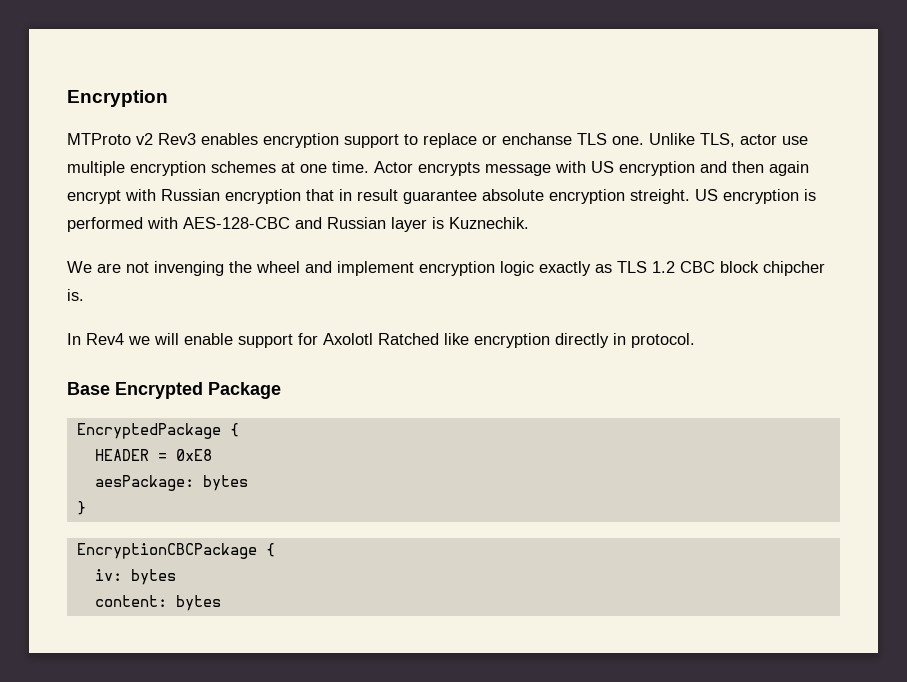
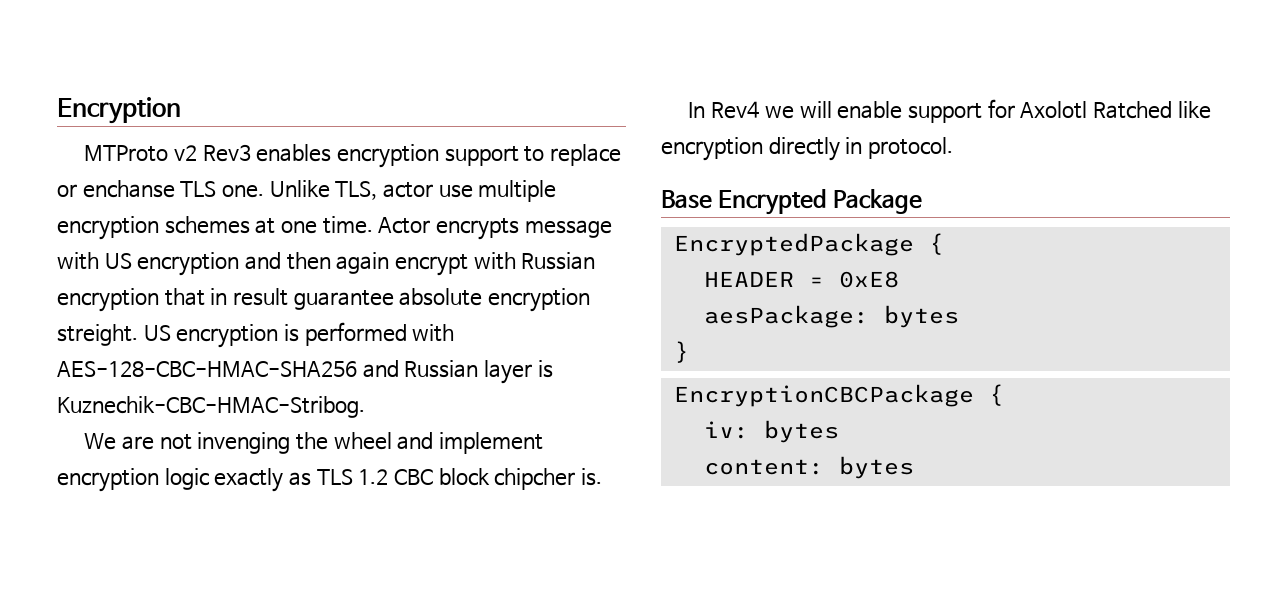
[183,217,290,229] AES-128-CBC -> [57,361,357,377] AES-128-CBC-HMAC-SHA256
[449,217,529,229] Kuznechik. -> [57,396,365,418] Kuznechik-CBC-HMAC-Stribog.

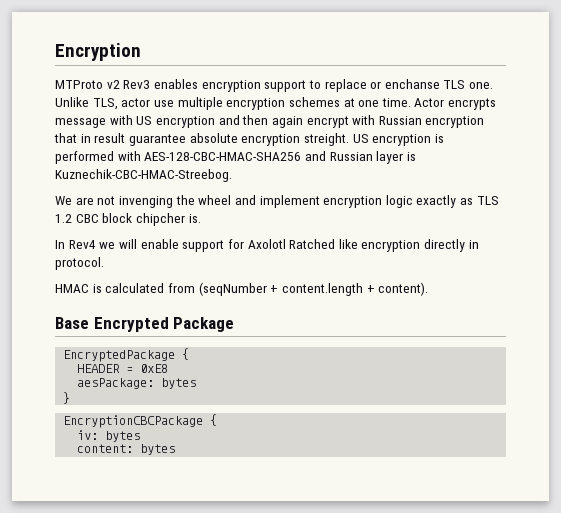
[57,396,365,418] Kuznechik-CBC-HMAC-Stribog. -> [55,169,232,182] Kuznechik-CBC-HMAC-Streebog.
(953, 148) none -> [55,282,429,296] // HMAC is calculated from (seqNumber + content.length + content).

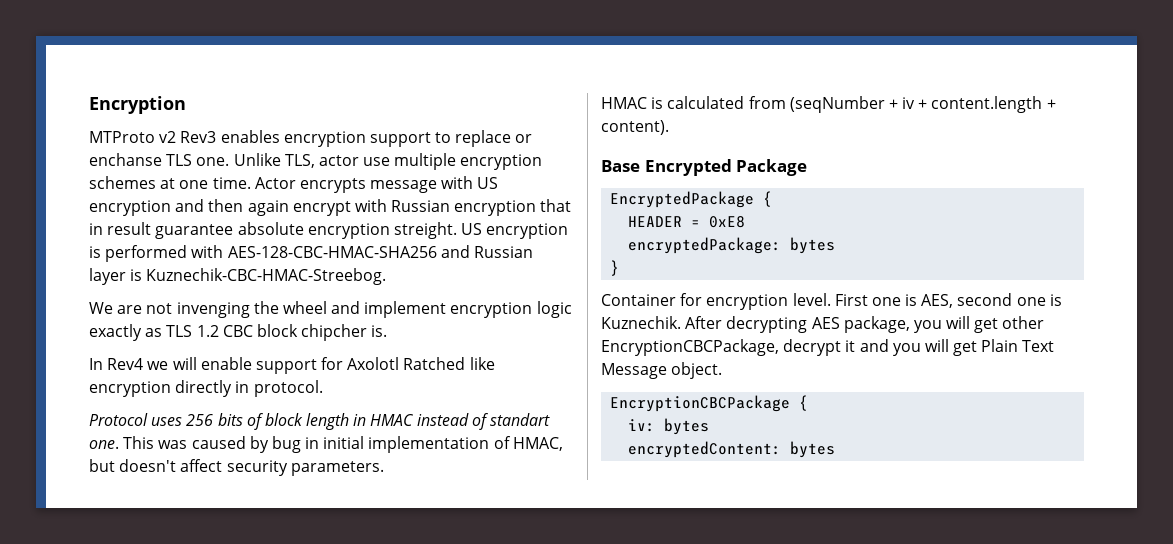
(104, 263) none -> [89,413,551,430] [89,436,563,453] [89,459,384,476] // Protocol uses 256 bits of block length in HMAC instead of standart one. This was caused by bug in initial implementation of HMAC, but doesn't affect security parameters.
(279, 289) none -> [902,97,928,109] iv +
[77,378,155,389] aesPackage: -> [628,237,782,254] encryptedPackage:
(71, 398) none -> [601,293,1062,310] [601,316,1045,333] [601,339,1055,356] [601,362,723,379] // Container for encryption level. First one is AES, second one is Kuznechik. After decrypting AES package, you will get other EncryptionCBCPackage, decrypt it and you will get Plain Text Message object.
[77,444,134,453] content: -> [628,441,782,458] encryptedContent:

